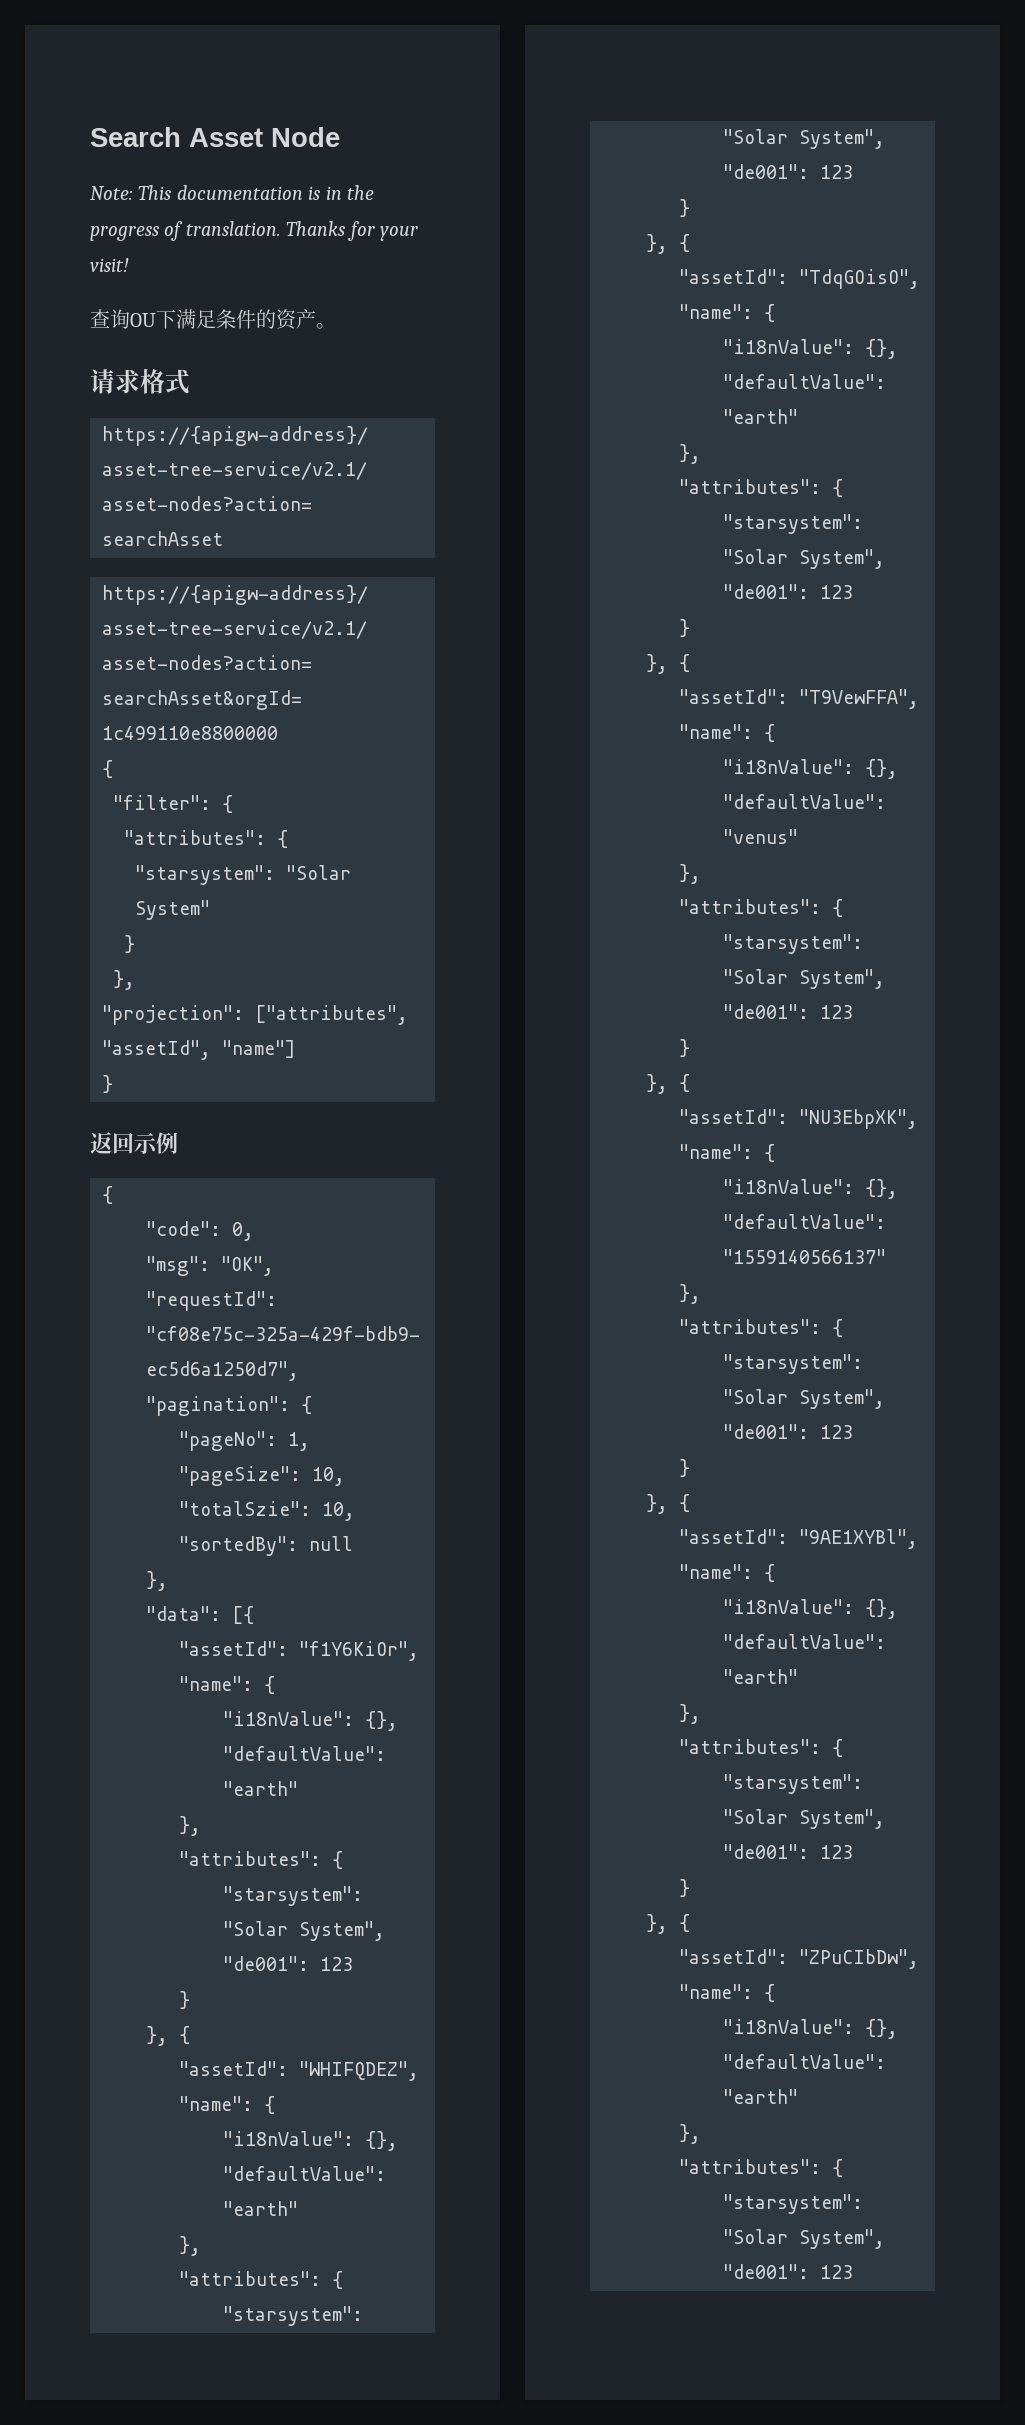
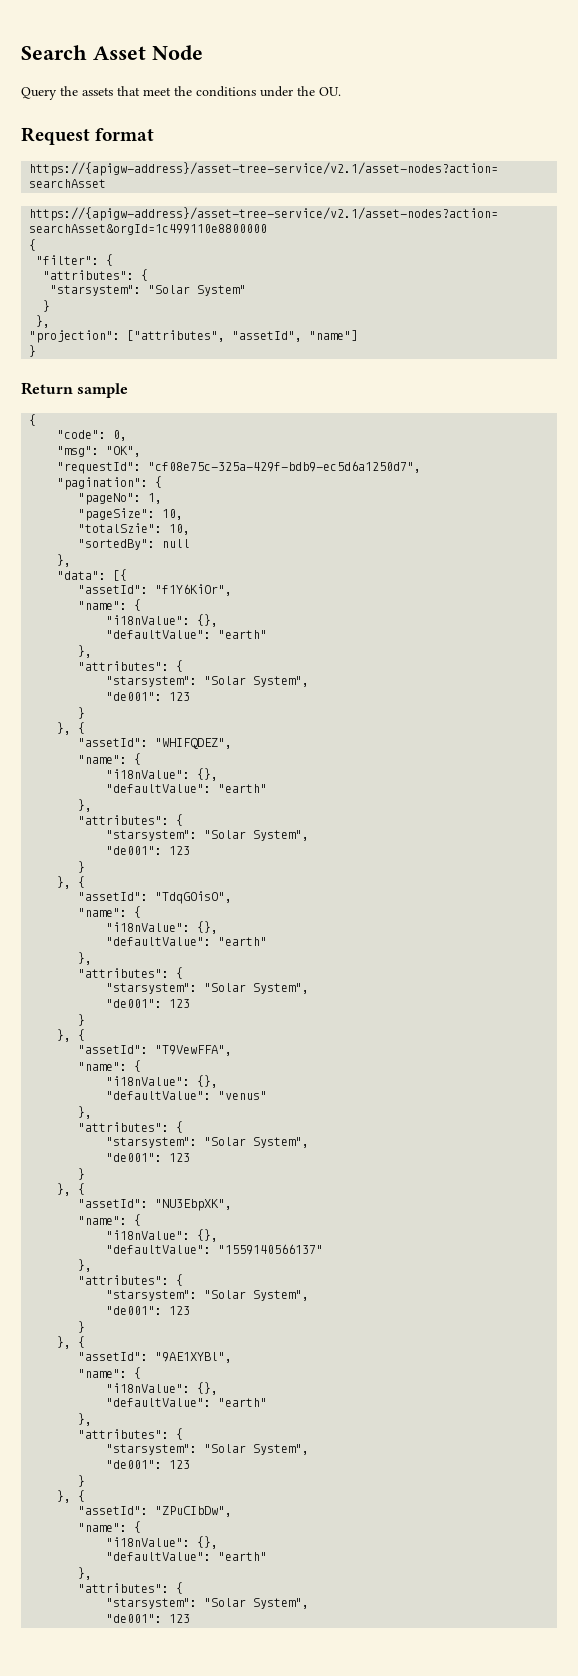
[90,185,374,200] [90,221,418,241] [90,258,129,272] [90,309,336,330] [90,369,190,395] Note: This documentation is in the progress of translation. Thanks for your visit! // 查询OU下满足条件的资产。 // 请求格式 -> [21,86,341,100] [21,127,155,145] Query the assets that meet the conditions under the OU. // Request format
[90,1132,178,1154] 返回示例 -> [21,382,129,398] Return sample

